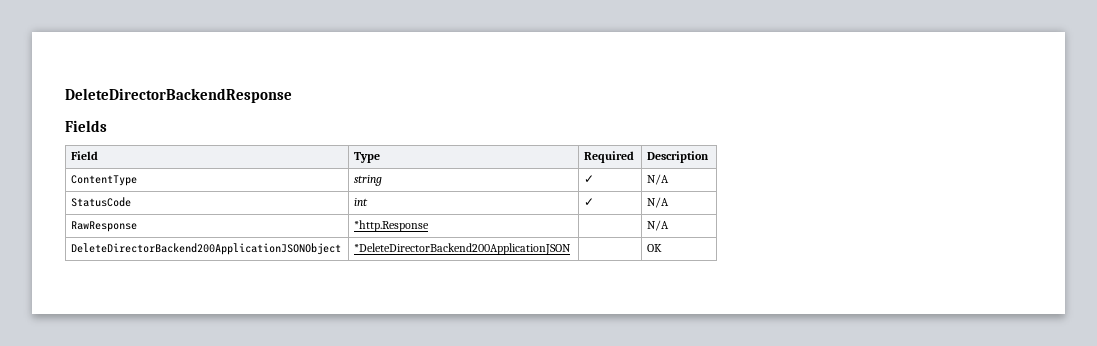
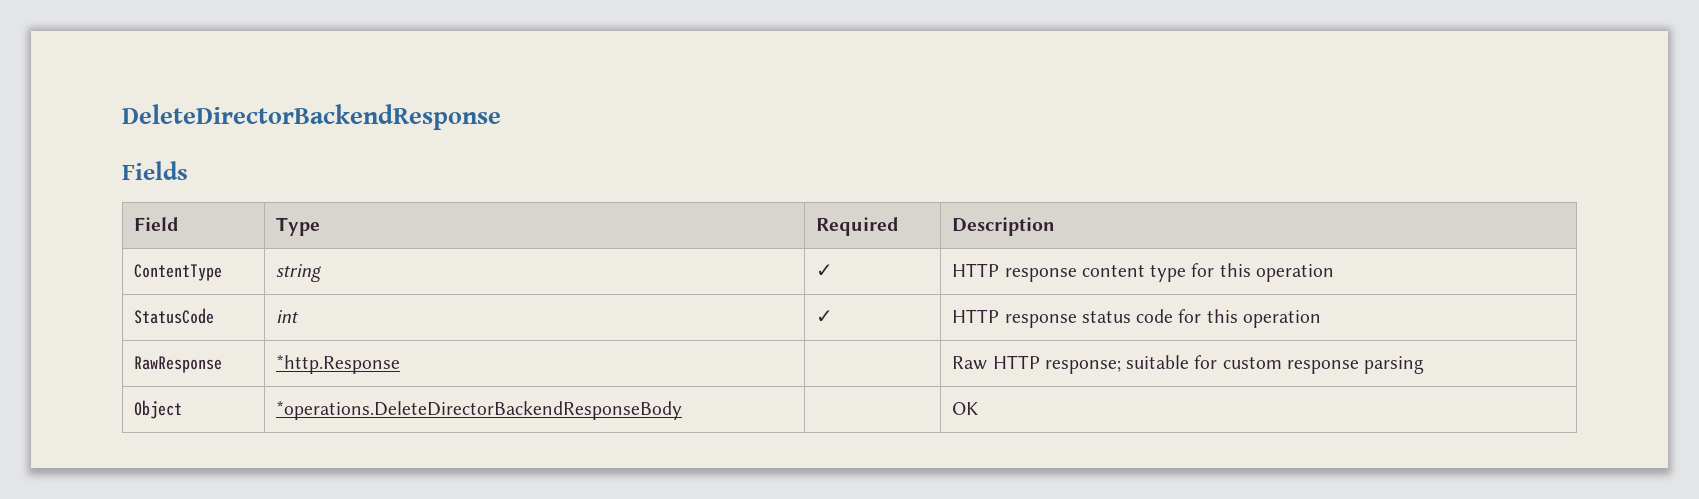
[647,174,670,185] [71,197,132,207] [354,198,369,206] [584,198,595,206] [647,197,670,208] [71,221,138,232] [354,220,430,232] [647,220,670,231] [71,243,342,255] [354,243,572,255] N/A // StatusCode | int | ✓ | N/A // RawResponse | *http.Response | | N/A // DeleteDirectorBackend200ApplicationJSONObject | *DeleteDirectorBackend200ApplicationJSON -> [952,263,1335,282] [134,308,215,324] [276,310,300,323] [816,310,834,323] [952,309,1322,328] [134,356,223,373] [276,355,401,374] [952,355,1425,374] [134,400,183,419] [276,401,683,420] HTTP response content type for this operation // StatusCode | int | ✓ | HTTP response status code for this operation // RawResponse | *http.Response | | Raw HTTP response; suitable for custom response parsing // Object | *operations.DeleteDirectorBackendResponseBody

